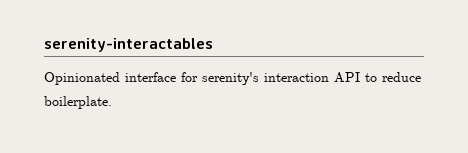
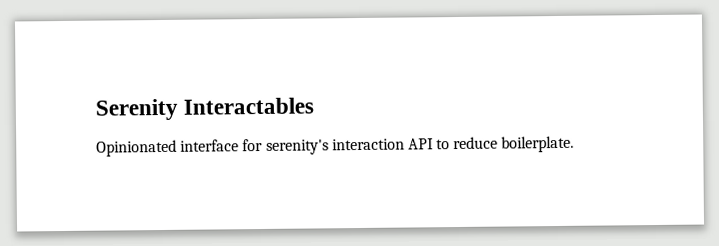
[44,38,213,52] serenity-interactables -> [95,97,315,121] Serenity Interactables

